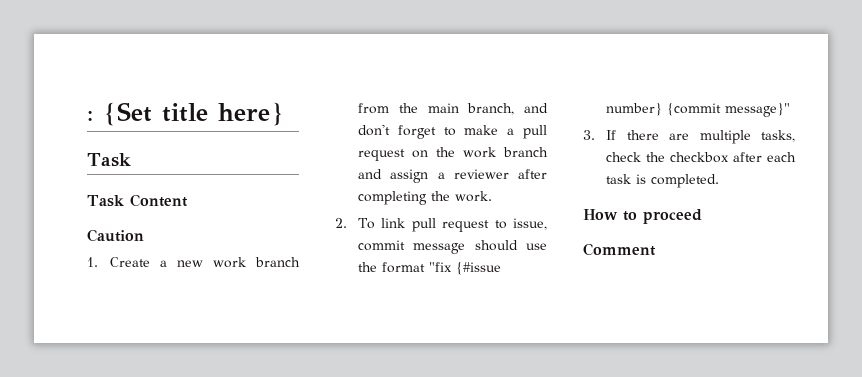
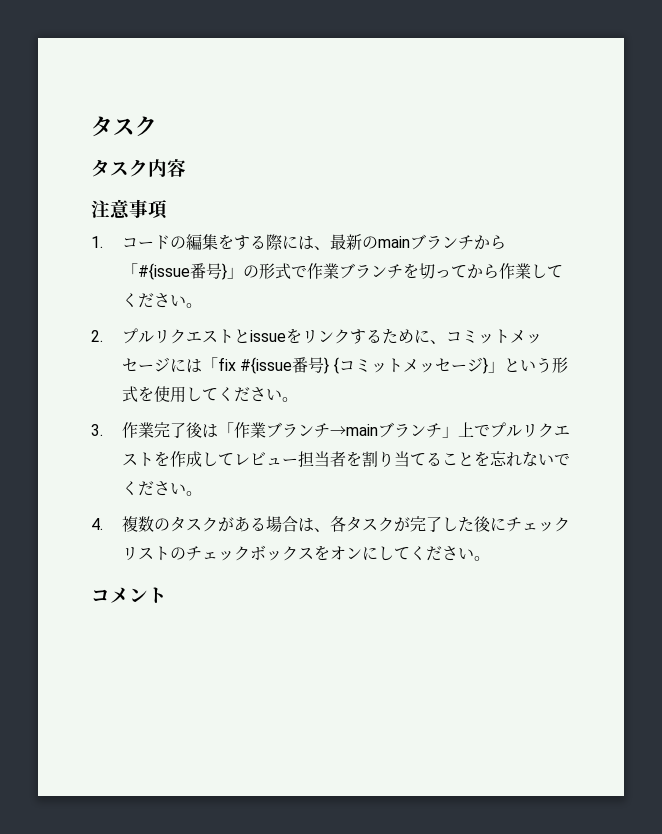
[87,102,284,126] [87,153,131,167] [87,194,188,207] [87,229,144,242] [87,257,300,268] [357,103,548,115] [357,124,547,139] [357,147,548,161] [357,169,547,183] [357,191,492,205] [335,218,547,232] [357,240,547,254] [357,262,501,275] [605,103,790,117] [583,130,795,144] [605,152,796,163] [605,174,719,188] [583,209,702,224] [583,243,656,256] : {Set title here} // Task // Task Content // Caution // 1. Create a new work branch from the main branch, and don't forget to make a pull request on the work branch and assign a reviewer after completing the work. // 2. To link pull request to issue, commit message should use the format "fix {#issue number} {commit message}" // 3. If there are multiple tasks, check the checkbox after each task is completed. // How to proceed // Comment -> [91,116,157,137] [91,159,186,177] [91,199,167,219] [91,234,507,250] [122,263,564,280] [122,293,203,308] [91,328,543,344] [122,357,568,374] [122,386,299,403] [91,422,571,438] [122,451,571,467] [122,481,203,496] [91,516,571,532] [122,545,491,561] [91,587,167,603] タスク // タスク内容 // 注意事項 // 1.コードの編集をする際には、最新のmainブランチから「#{issue番号}」の形式で作業ブランチを切ってから作業してください。 // 2.プルリクエストとissueをリンクするために、コミットメッセージには「fix #{issue番号} {コミットメッセージ}」という形式を使用してください。 // 3.作業完了後は「作業ブランチ→mainブランチ」上でプルリクエストを作成してレビュー担当者を割り当てることを忘れないでください。 // 4.複数のタスクがある場合は、各タスクが完了した後にチェックリストのチェックボックスをオンにしてください。 // コメント

